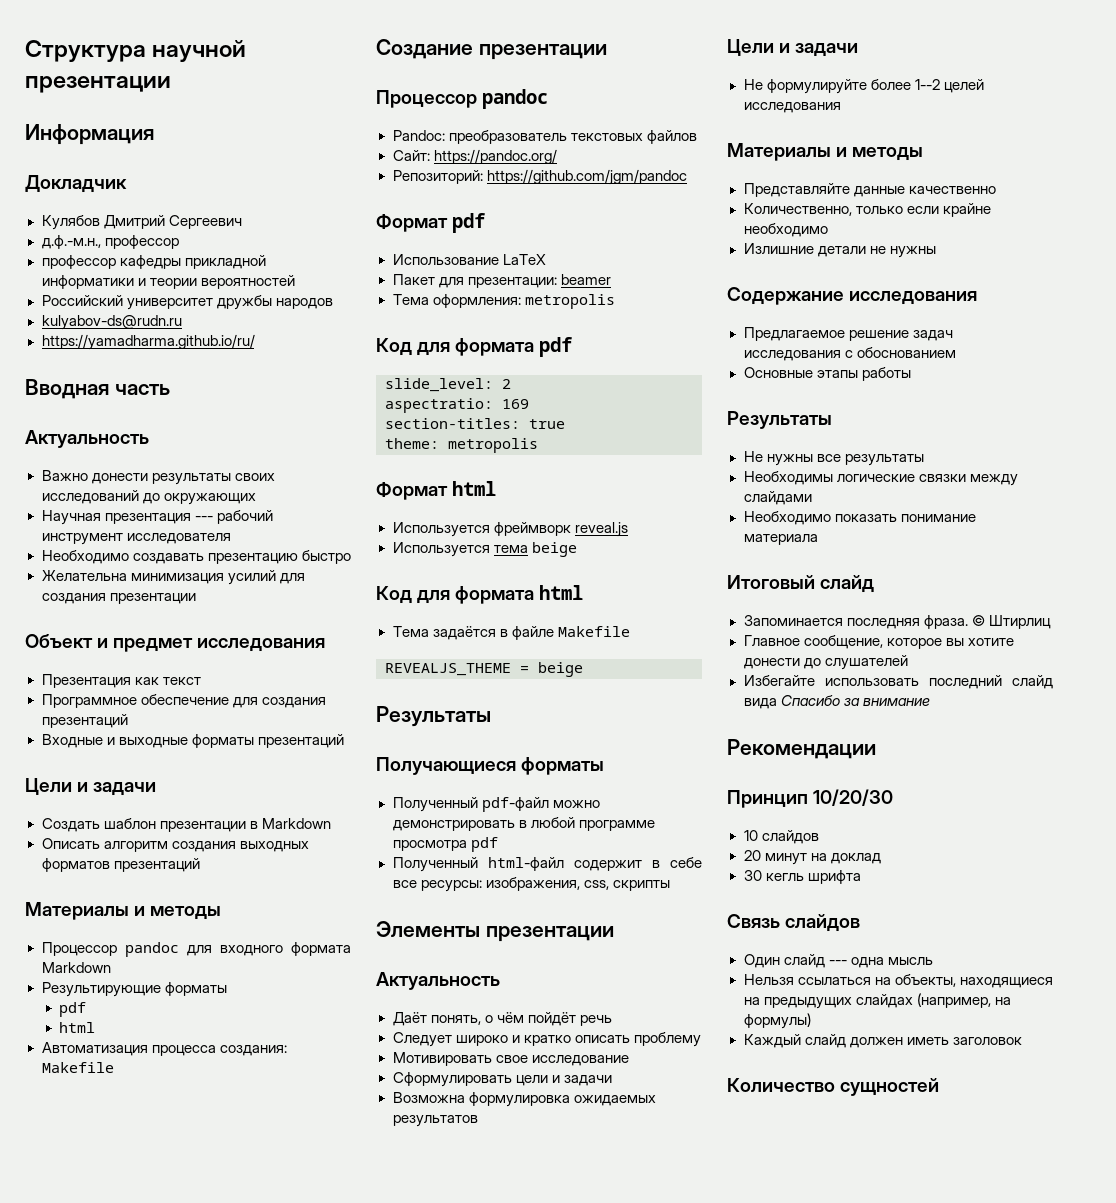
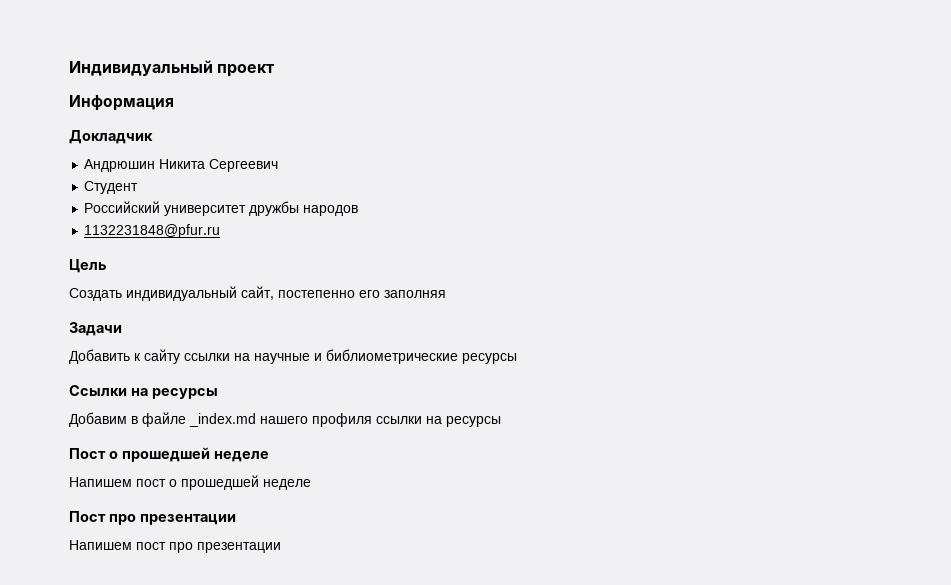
[25,40,247,62] [25,76,171,93] Структура научной презентации -> [69,60,275,77] Индивидуальный проект
[41,215,165,230] Кулябов Дмитрий -> [84,159,206,172] Андрюшин Никита
[41,235,179,249] [41,255,266,269] [41,275,295,289] [41,295,333,310] [41,315,182,330] [41,334,255,350] [25,379,170,399] [25,430,149,448] [41,470,275,485] [41,490,256,505] [41,510,273,525] [41,533,231,545] [41,550,351,564] [41,570,305,585] [41,593,196,604] [25,634,326,652] [41,674,201,688] [41,694,326,708] [41,714,128,728] [41,734,344,748] [25,778,157,796] [41,818,331,832] [41,838,309,852] [41,858,200,872] [25,902,222,920] [41,942,351,957] [41,962,111,973] [41,982,227,997] [59,1002,87,1017] [59,1022,96,1033] [41,1042,287,1056] [41,1062,114,1073] [376,39,607,60] [376,89,549,109] [392,130,697,144] [392,149,557,164] [392,169,687,185] [376,213,487,233] [392,254,546,265] [392,274,611,288] [392,294,615,309] [376,337,574,357] [385,378,511,392] [385,398,529,413] [385,418,565,429] [385,438,538,453] [376,481,497,500] [392,522,628,537] [392,542,577,557] [376,585,584,604] [392,626,630,640] [385,662,583,677] [376,706,491,727] [376,757,605,775] [392,797,600,812] [392,817,655,831] [392,837,498,852] [392,857,702,872] [392,877,670,892] [376,921,614,942] [376,972,500,990] [392,1012,612,1026] [392,1032,701,1047] [392,1052,629,1066] [392,1072,612,1087] [392,1092,656,1107] [392,1115,478,1127] [727,39,859,57] [743,79,984,94] [743,102,841,113] [727,143,924,161] [743,183,996,197] [743,203,991,217] [743,223,828,237] [743,243,936,258] [727,287,978,305] [743,327,953,341] [743,347,956,361] [743,367,911,381] [727,411,832,429] [743,451,924,466] [743,471,1018,486] [743,491,812,505] [743,511,976,525] [743,534,818,545] [727,575,875,593] [743,615,1051,629] [743,635,1014,649] [743,655,908,670] [743,675,1053,689] [743,695,930,709] [727,739,876,759] [727,789,894,808] [743,830,819,844] [743,850,881,865] [743,870,861,884] [727,914,861,932] [743,954,933,968] [743,974,1053,988] [743,993,1011,1009] [743,1013,811,1029] [743,1034,1022,1048] [727,1078,940,1096] д.ф.-м.н., профессор // профессор кафедры прикладной информатики и теории вероятностей // Российский университет дружбы народов // kulyabov-ds@rudn.ru // https://yamadharma.github.io/ru/ // Вводная часть // Актуальность // Важно донести результаты своих исследований до окружающих // Научная презентация --- рабочий инструмент исследователя // Необходимо создавать презентацию быстро // Желательна минимизация усилий для создания презентации // Объект и предмет исследования // Презентация как текст // Программное обеспечение для создания презентаций // Входные и выходные форматы презентаций // Цели и задачи // Создать шаблон презентации в Markdown // Описать алгоритм создания выходных форматов презентаций // Материалы и методы // Процессор pandoc для входного формата Markdown // Результирующие форматы // pdf // html // Автоматизация процесса создания: Makefile // Создание презентации // Процессор pandoc // Pandoc: преобразователь текстовых файлов // Сайт: https://pandoc.org/ // Репозиторий: https://github.com/jgm/pandoc // Формат pdf // Использование LaTeX // Пакет для презентации: beamer // Тема оформления: metropolis // Код для формата pdf // slide_level: 2 // aspectratio: 169 // section-titles: true // theme: metropolis // Формат html // Используется фреймворк reveal.js // Используется тема beige // Код для формата html // Тема задаётся в файле Makefile // REVEALJS_THEME = beige // Результаты // Получающиеся форматы // Полученный pdf-файл можно демонстрировать в любой программе просмотра pdf // Полученный html-файл содержит в себе все ресурсы: изображения, css, скрипты // Элементы презентации // Актуальность // Даёт понять, о чём пойдёт речь // Следует широко и кратко описать проблему // Мотивировать свое исследование // Сформулировать цели и задачи // Возможна формулировка ожидаемых результатов // Цели и задачи // Не формулируйте более 1--2 целей исследования // Материалы и методы // Представляйте данные качественно // Количественно, только если крайне необходимо // Излишние детали не нужны // Содержание исследования // Предлагаемое решение задач исследования с обоснованием // Основные этапы работы // Результаты // Не нужны все результаты // Необходимы логические связки между слайдами // Необходимо показать понимание материала // Итоговый слайд // Запоминается последняя фраза. © Штирлиц // Главное сообщение, которое вы хотите донести до слушателей // Избегайте использовать последний слайд вида Спасибо за внимание // Рекомендации // Принцип 10/20/30 // 10 слайдов // 20 минут на доклад // 30 кегль шрифта // Связь слайдов // Один слайд --- одна мысль // Нельзя ссылаться на объекты, находящиеся на предыдущих слайдах (например, на формулы) // Каждый слайд должен иметь заголовок // Количество сущностей -> [84,181,139,194] [84,201,359,216] [84,224,221,238] [69,259,107,273] [69,286,446,301] [69,322,122,336] [69,349,517,364] [69,385,218,399] [69,412,501,427] [69,447,269,462] [69,475,311,490] [69,511,236,525] [69,540,281,553] Студент // Российский университет дружбы народов // 1132231848@pfur.ru // Цель // Создать индивидуальный сайт, постепенно его заполняя // Задачи // Добавить к сайту ссылки на научные и библиометрические ресурсы // Ссылки на ресурсы // Добавим в файле _index.md нашего профиля ссылки на ресурсы // Пост о прошедшей неделе // Напишем пост о прошедшей неделе // Пост про презентации // Напишем пост про презентации

